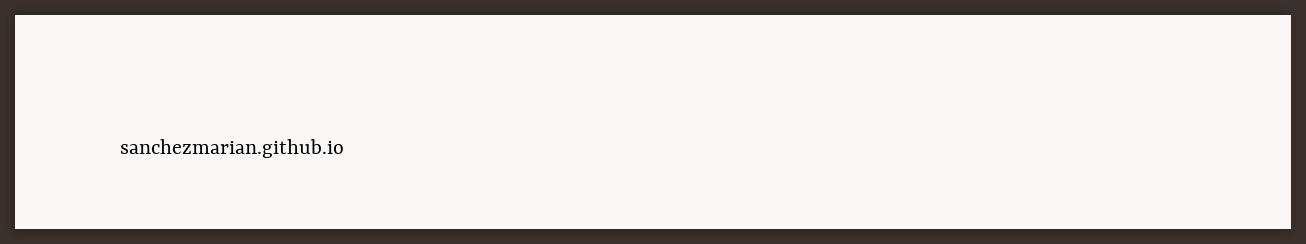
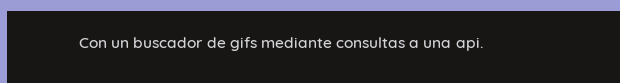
[120,139,344,158] sanchezmarian.github.io -> [79,37,483,51] Con un buscador de gifs mediante consultas a una api.

